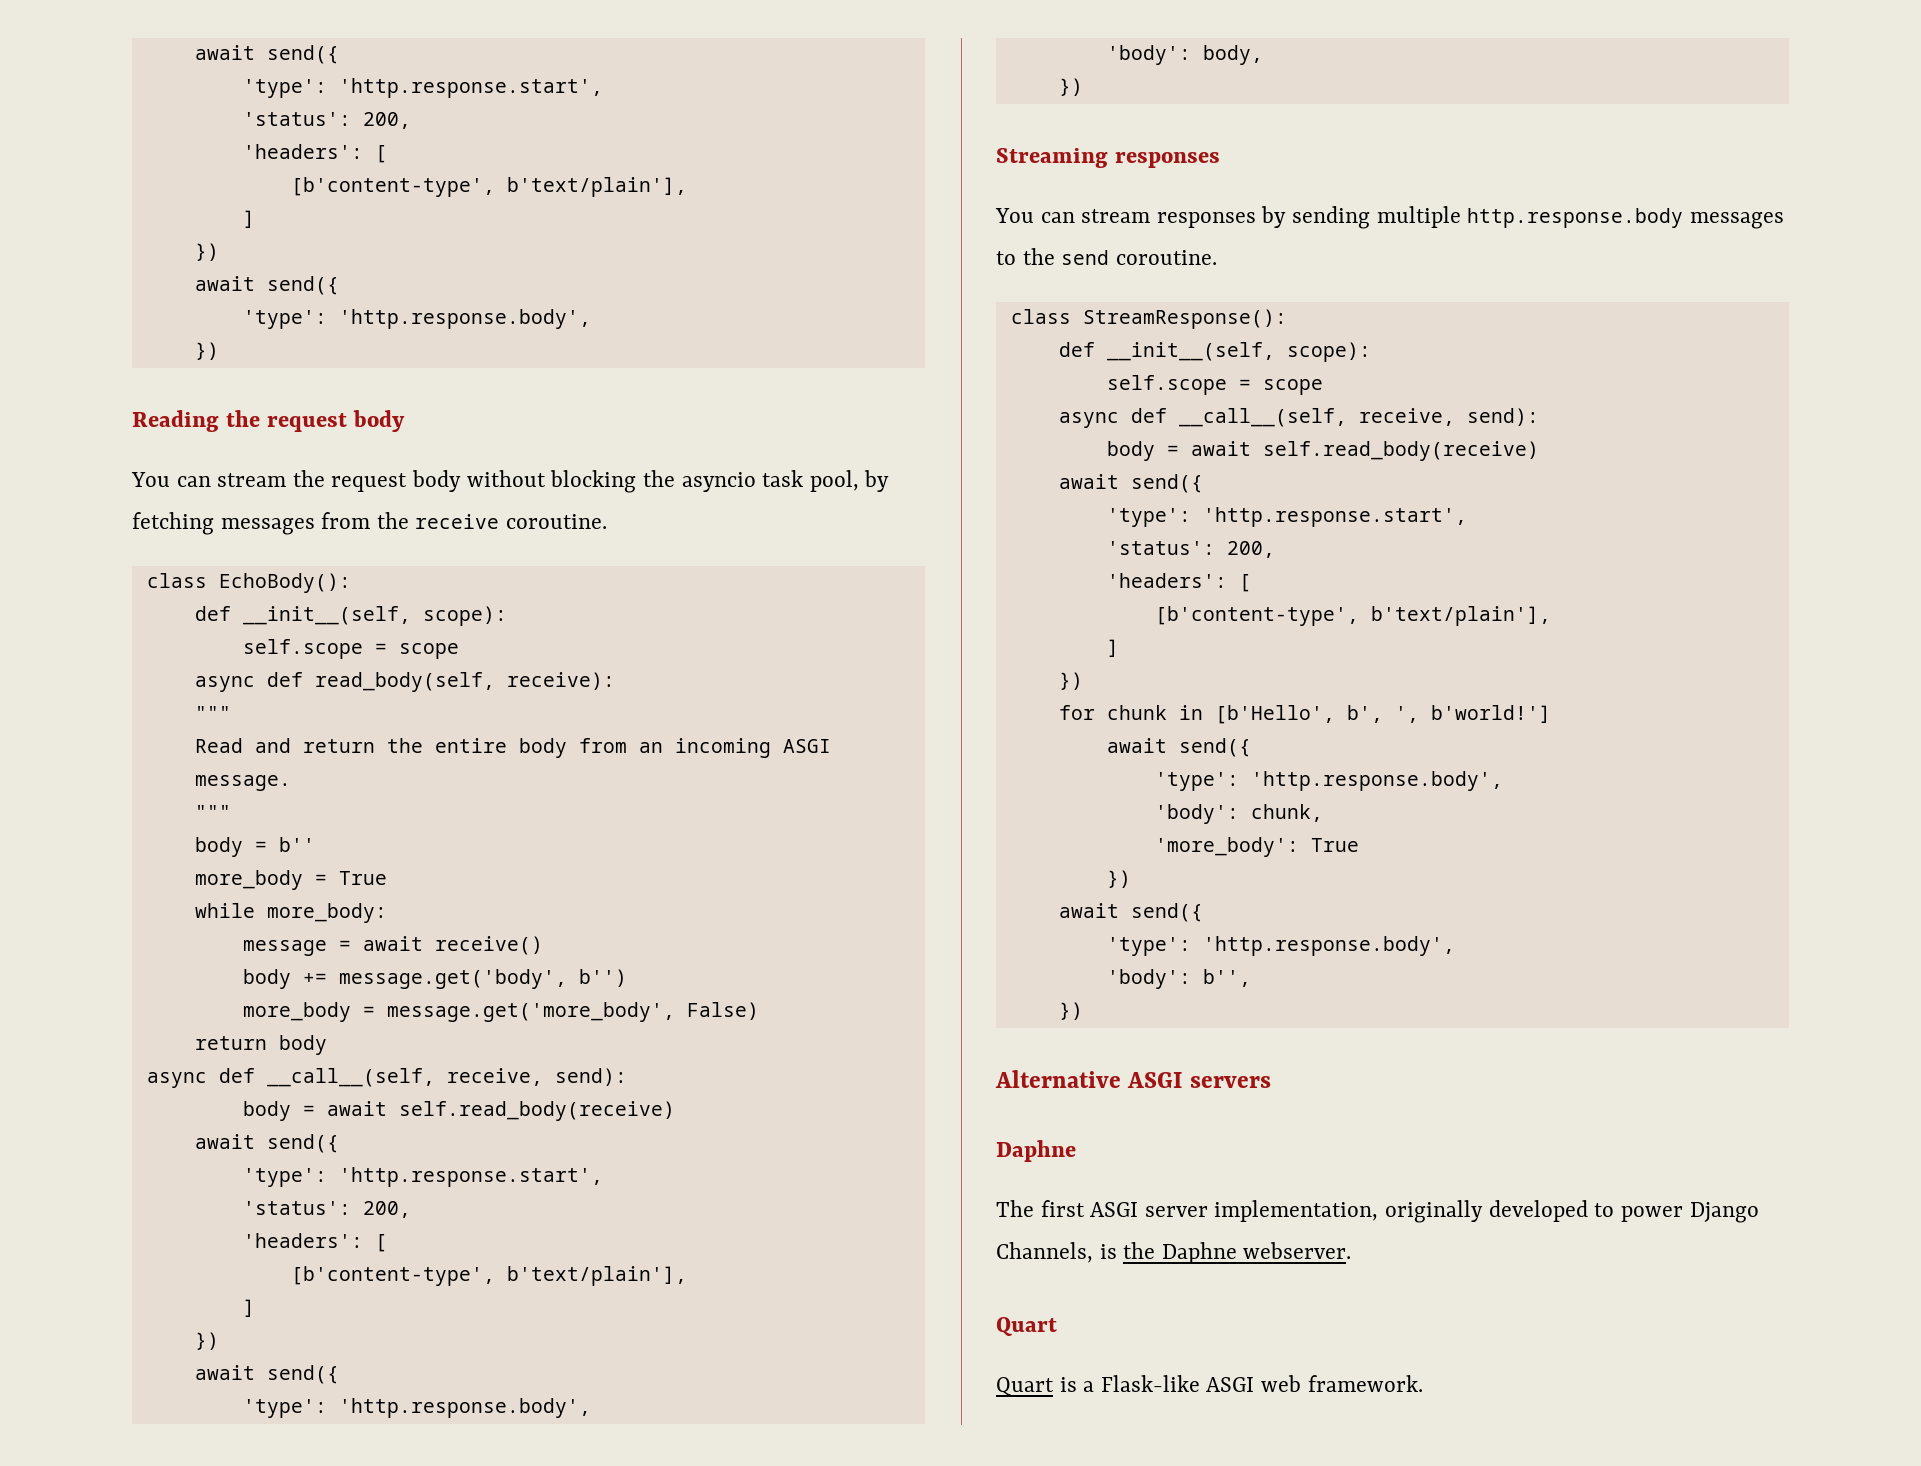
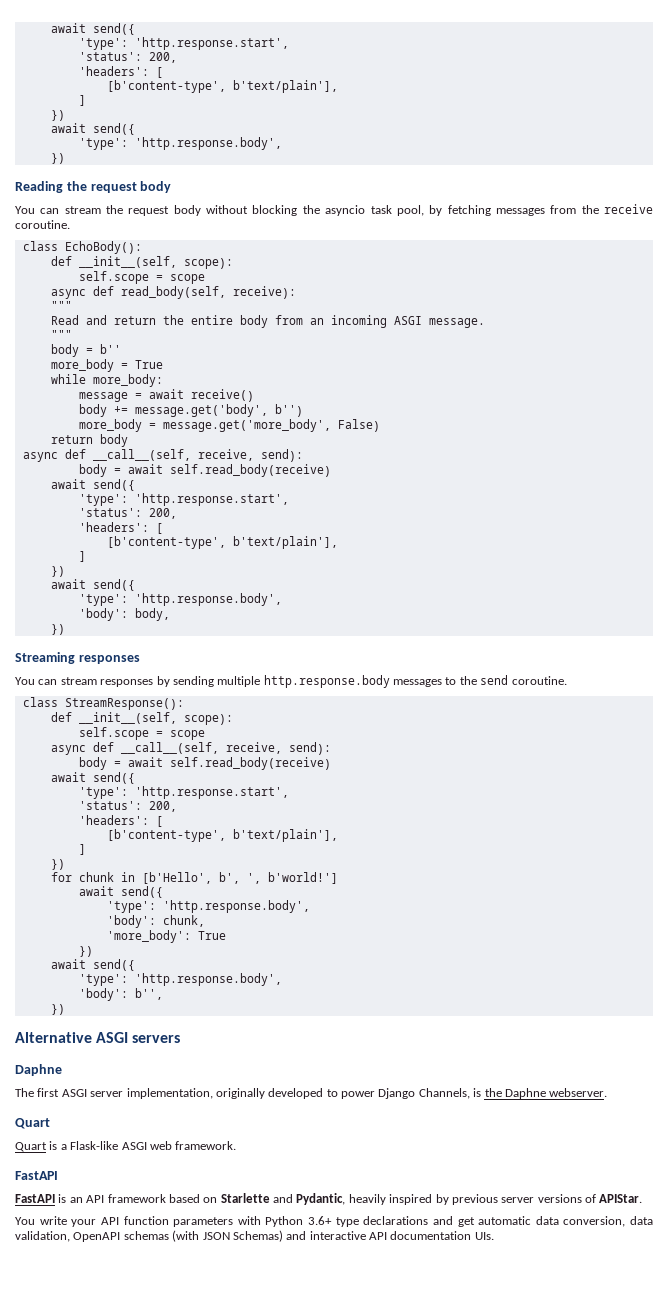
(1423, 1383) none -> [15,1171,58,1180] [15,1193,643,1205] [15,1216,653,1227] [15,1230,494,1242] // FastAPI // FastAPI is an API framework based on Starlette and Pydantic, heavily inspired by previous server versions of APIStar. // You write your API function parameters with Python 3.6+ type declarations and get automatic data conversion, data validation, OpenAPI schemas (with JSON Schemas) and interactive API documentation UIs.

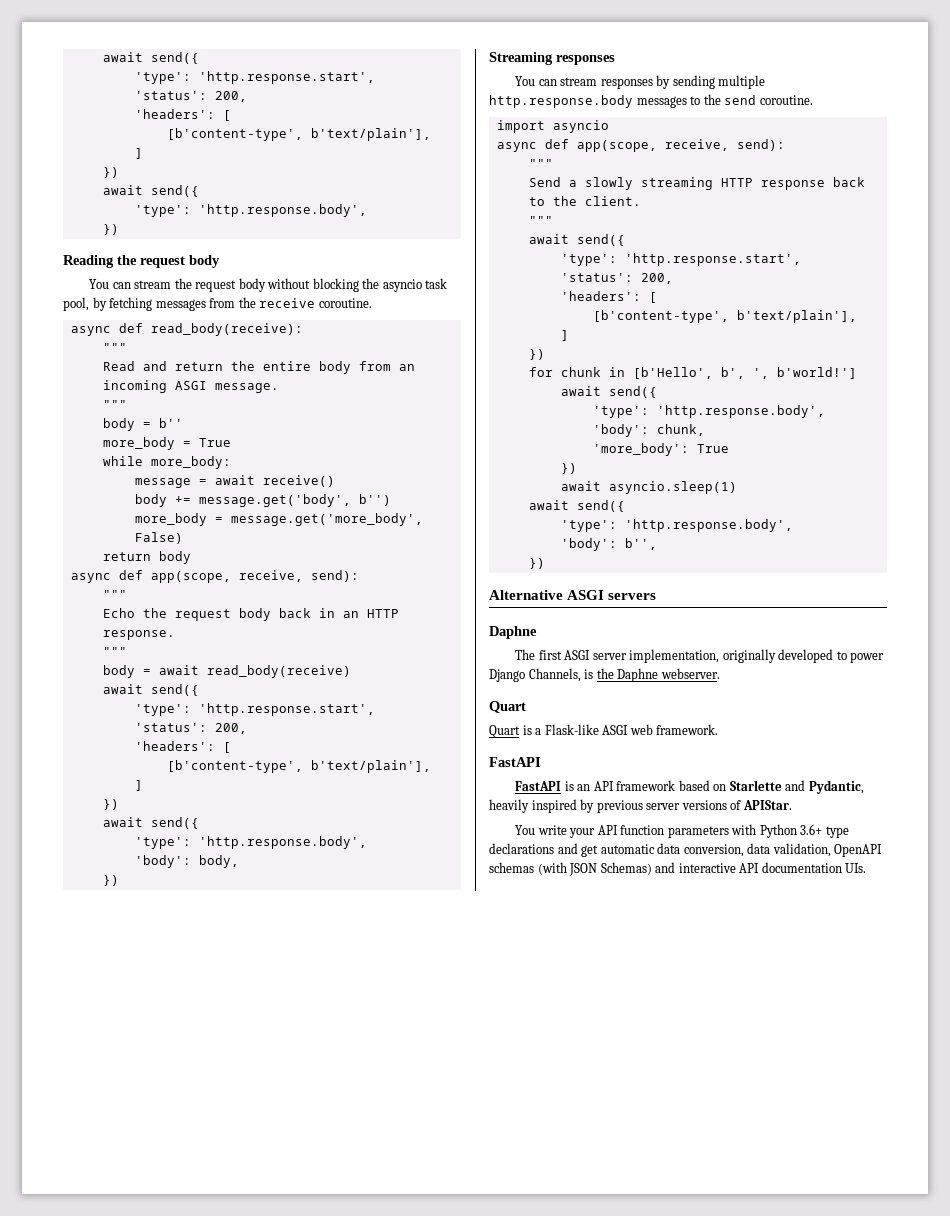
[22,241,142,254] [50,256,233,269] [78,271,205,284] [50,286,296,299] // class EchoBody(): // def __init__(self, scope): // self.scope = scope // async def read_body(self, receive): -> [70,323,303,336] // async def read_body(receive):
[92,449,303,462] [78,464,331,477] __call__(self, receive, send): // body = await self.read_body(receive) -> [150,570,359,583] [102,590,127,599] [102,608,399,621] [102,630,175,640] [102,647,127,656] [102,665,351,678] app(scope, receive, send): // """ // Echo the request body back in an HTTP response. // """ // body = await read_body(receive)
[22,697,184,710] [50,712,233,725] [78,727,205,740] [50,742,331,755] [78,757,331,770] class StreamResponse(): // def __init__(self, scope): // self.scope = scope // async def __call__(self, receive, send): // body = await self.read_body(receive) -> [496,120,609,133] [496,139,785,152] [528,159,553,168] [528,177,865,190] [528,196,641,206] [528,216,553,225] import asyncio // async def app(scope, receive, send): // """ // Send a slowly streaming HTTP response back to the client. // """
(93, 951) none -> [560,481,737,494] // await asyncio.sleep(1)

